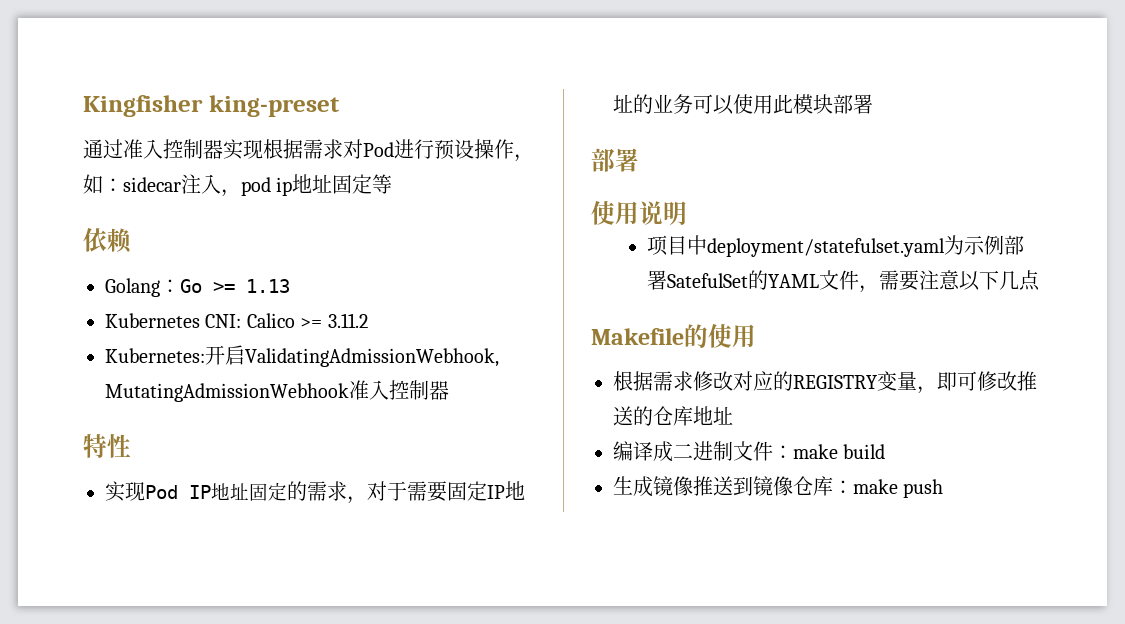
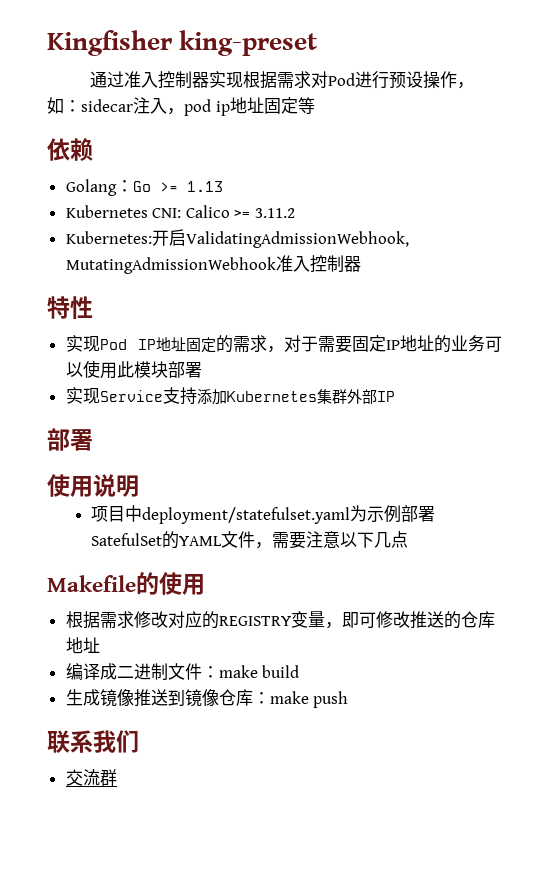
(873, 104) none -> [65,387,395,405] // 实现Service支持添加Kubernetes集群外部IP
(944, 488) none -> [47,730,139,753] [65,769,117,786] // 联系我们 // 交流群

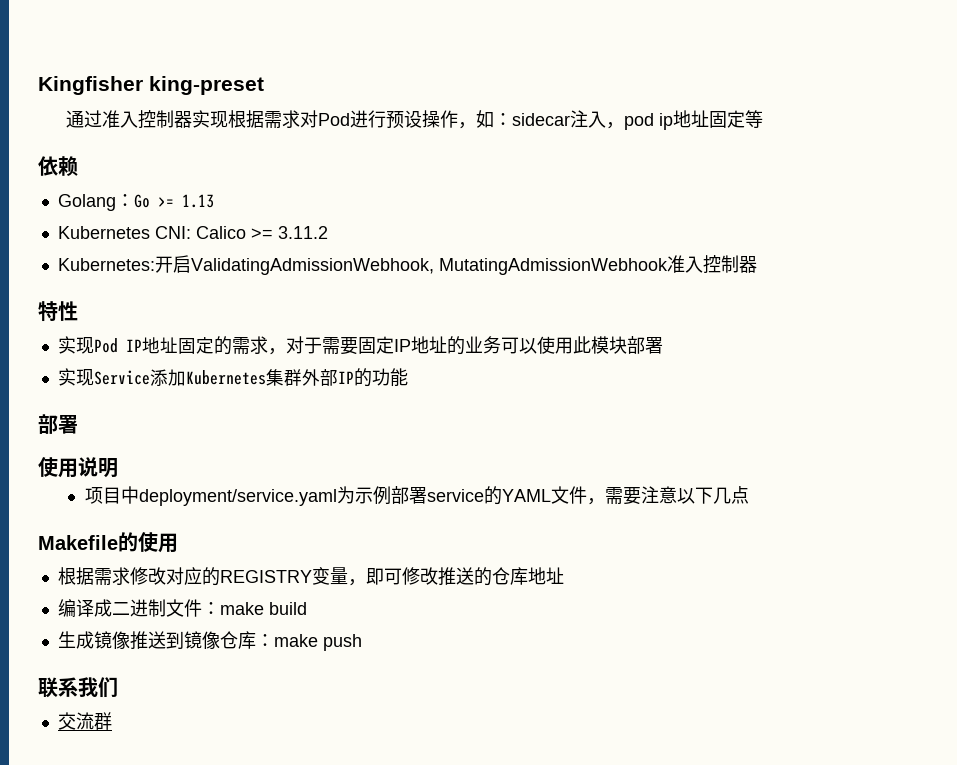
[162,387,197,405] 支持 -> (150, 377) none
(395, 396) none -> [353,368,408,387] 的功能
[142,507,351,524] deployment/statefulset.yaml -> [138,489,337,506] deployment/service.yaml
[91,533,163,546] SatefulSet -> [426,489,484,502] service

